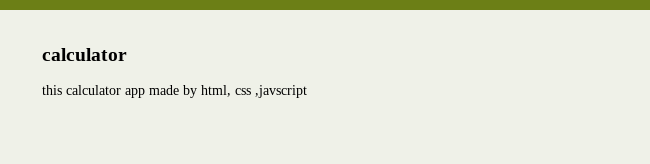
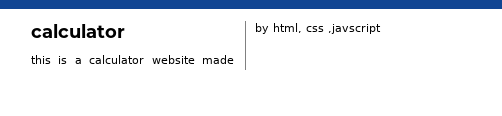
[66,85,145,98] calculator app -> [58,55,195,64] is a calculator website

